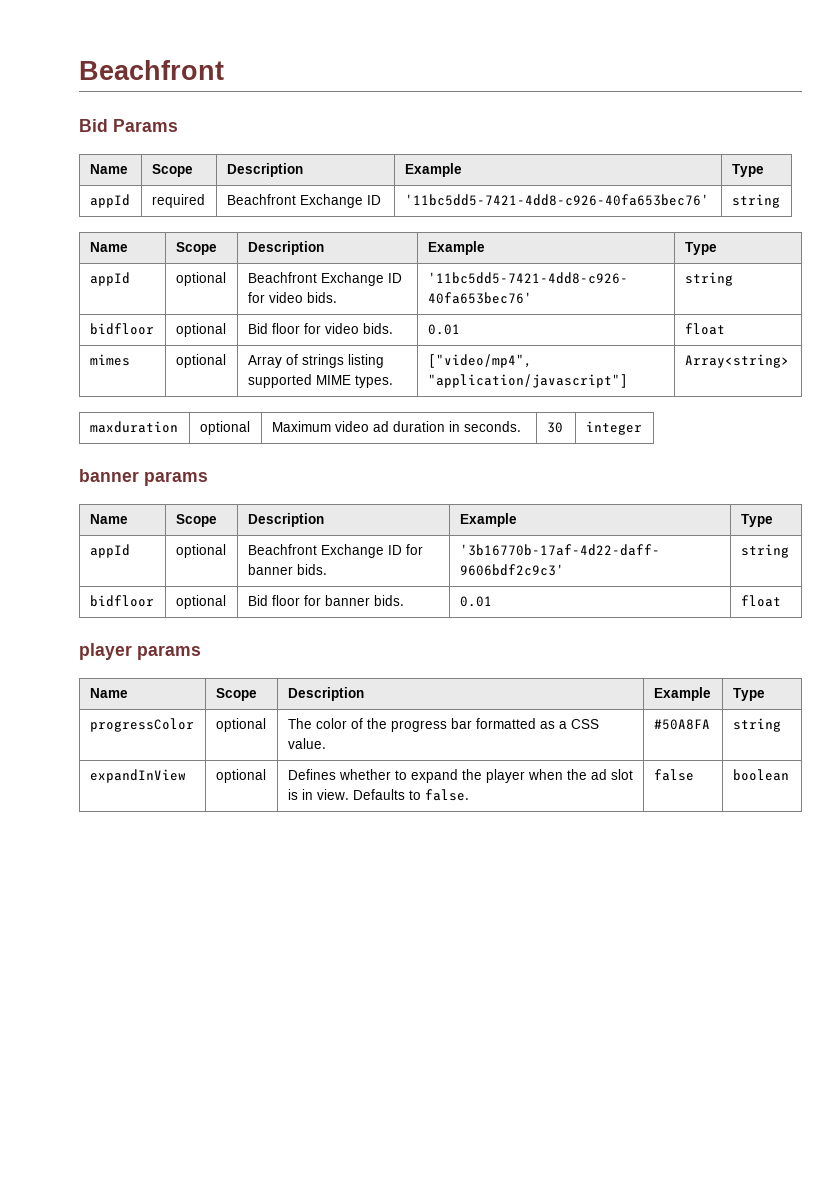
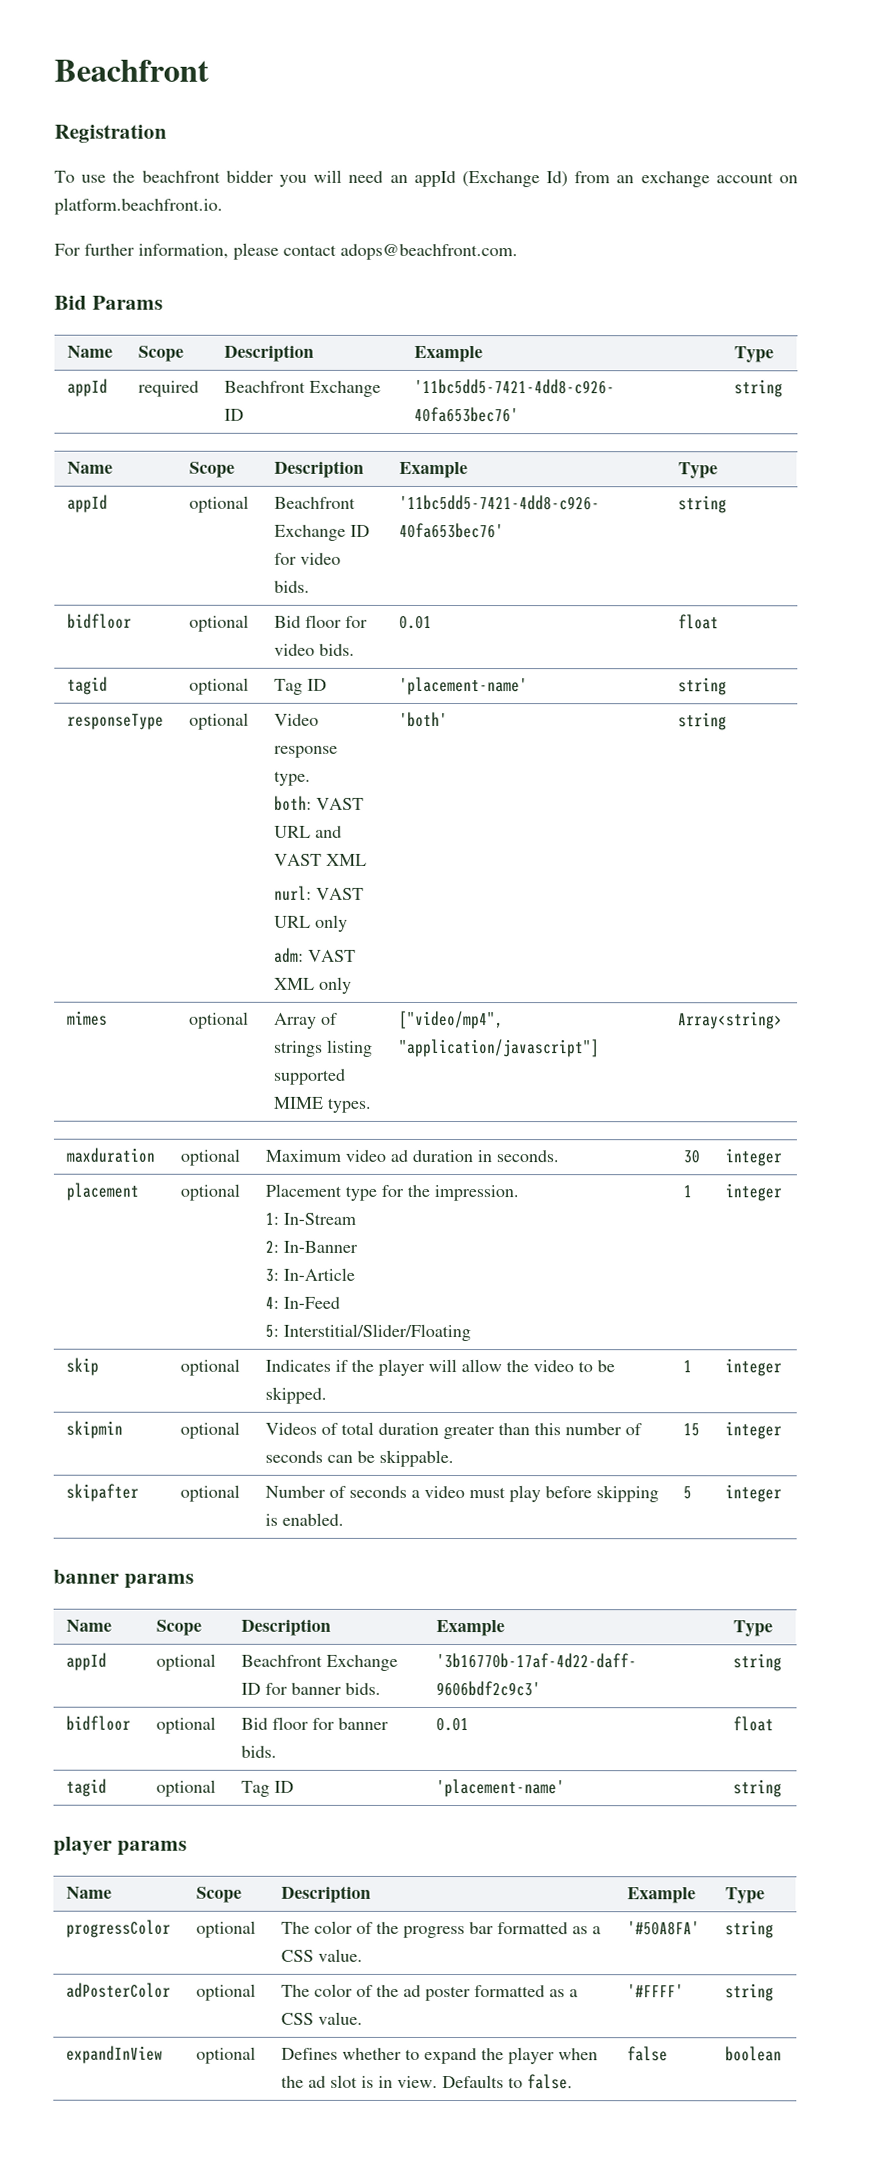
[79,60,224,80] Beachfront -> [54,59,209,82] [54,124,167,143] [54,169,798,188] [54,197,223,215] [54,242,518,261] Beachfront // Registration // To use the beachfront bidder you will need an appId (Exchange Id) from an exchange account on platform.beachfront.io. // For further information, please contact adops@beachfront.com.
(725, 329) none -> [66,676,108,695] [188,677,249,695] [273,678,327,695] [398,676,528,696] [677,677,727,696] [66,713,164,730] [188,712,249,730] [273,713,319,726] [273,745,338,758] [273,770,311,786] [273,795,364,811] [273,825,342,838] [273,853,367,866] [273,885,364,901] [273,914,348,932] [273,947,356,963] [273,976,352,994] [398,711,448,728] [677,712,727,731] // tagid | optional | Tag ID | 'placement-name' | string // responseType | optional | Video response type. // both: VAST URL and VAST XML // nurl: VAST URL only // adm: VAST XML only | 'both' | string
(642, 428) none -> [65,1182,139,1201] [179,1183,240,1201] [264,1183,519,1202] [264,1212,356,1225] [264,1240,358,1253] [264,1267,355,1282] [264,1296,340,1309] [264,1323,471,1342] [682,1185,692,1198] [724,1183,782,1202] [65,1357,99,1376] [179,1358,240,1376] [264,1358,615,1376] [264,1386,327,1404] [682,1360,692,1373] [724,1358,782,1377] [65,1420,123,1439] [179,1421,240,1439] [264,1421,642,1440] [264,1449,454,1468] [682,1423,700,1437] [724,1421,782,1440] [65,1483,139,1502] [179,1484,240,1502] [264,1485,659,1503] [264,1512,344,1526] [682,1486,692,1500] [724,1484,782,1503] // placement | optional | Placement type for the impression. // 1: In-Stream // 2: In-Banner // 3: In-Article // 4: In-Feed // 5: Interstitial/Slider/Floating | 1 | integer // skip | optional | Indicates if the player will allow the video to be skipped. | 1 | integer // skipmin | optional | Videos of total duration greater than this number of seconds can be skippable. | 15 | integer // skipafter | optional | Number of seconds a video must play before skipping is enabled. | 5 | integer
(781, 601) none -> [65,1778,107,1797] [155,1779,216,1797] [240,1780,294,1797] [435,1778,565,1798] [732,1779,782,1798] // tagid | optional | Tag ID | 'placement-name' | string
[653,719,710,730] #50A8FA -> [626,1921,700,1936] [724,1920,774,1939] [65,1982,171,1998] [195,1983,256,2001] [280,1983,578,2002] [280,2011,363,2025] [626,1984,684,1998] '#50A8FA' | string // adPosterColor | optional | The color of the ad poster formatted as a CSS value. | '#FFFF'

